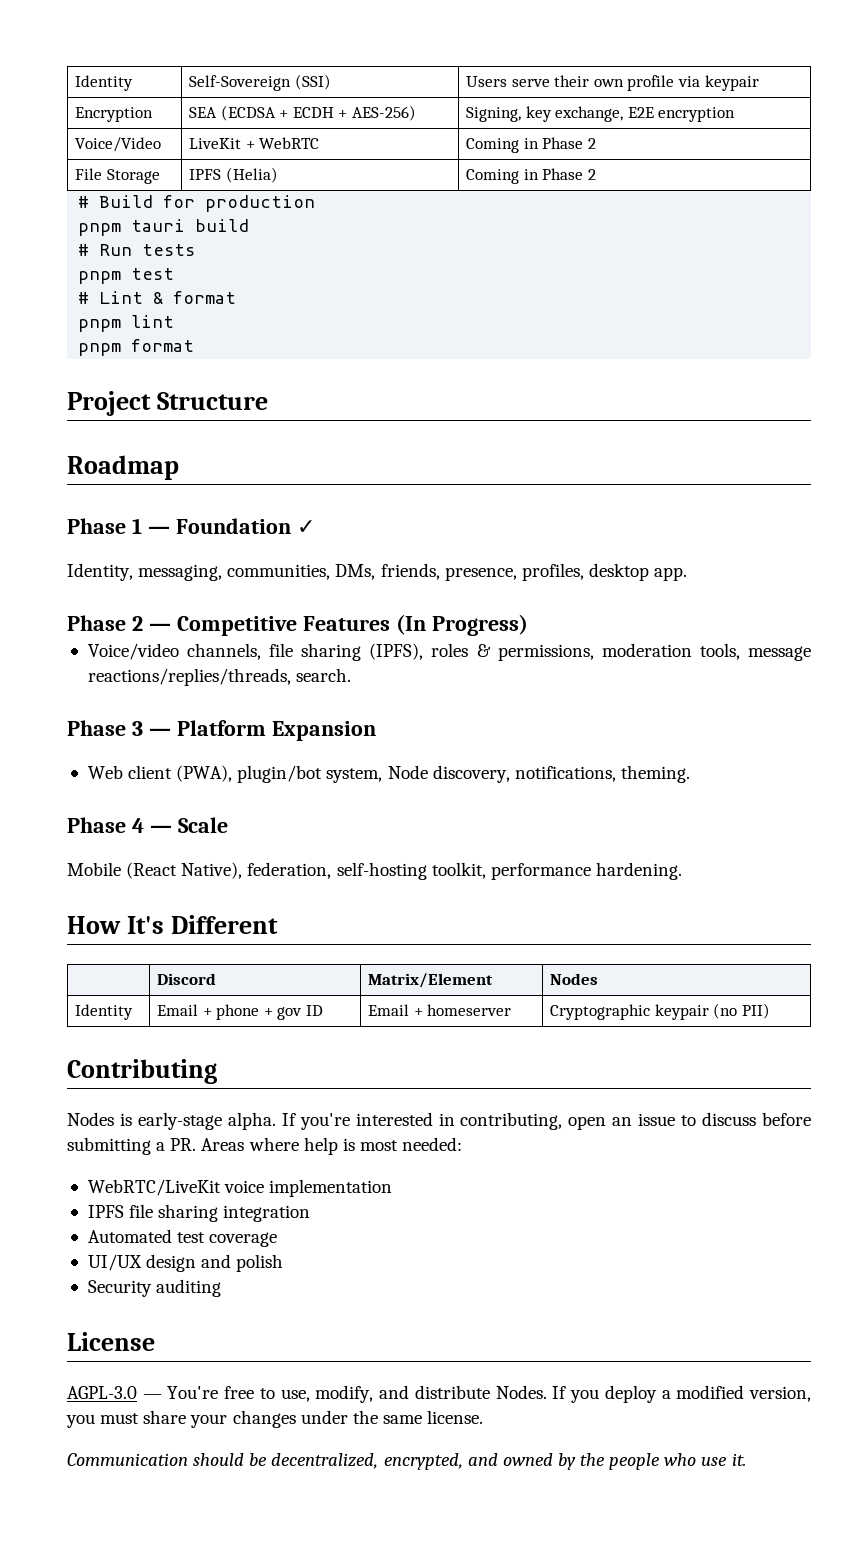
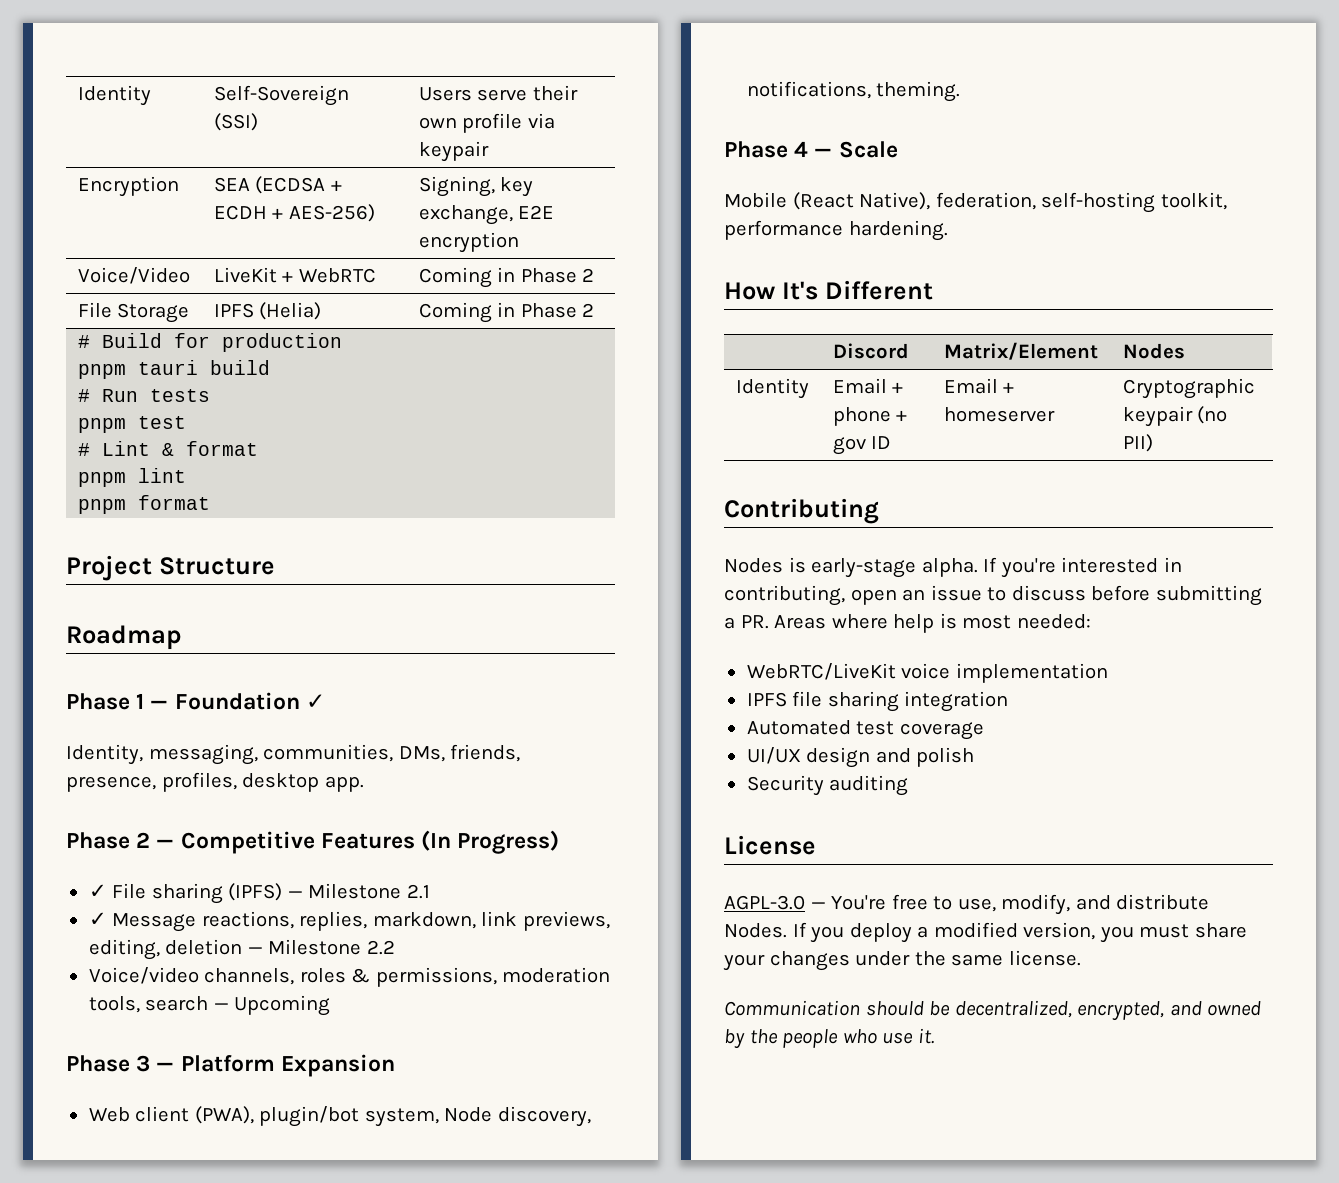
(528, 625) none -> [88,883,430,904] [88,911,610,932] [88,939,395,960] // ✓ File sharing (IPFS) — Milestone 2.1 // ✓ Message reactions, replies, markdown, link previews, editing, deletion — Milestone 2.2
[269,643,424,661] file sharing (IPFS), -> (295, 976) none
[748,646,812,661] [87,668,352,686] message reactions/replies/threads, search. -> [145,995,331,1016] search — Upcoming

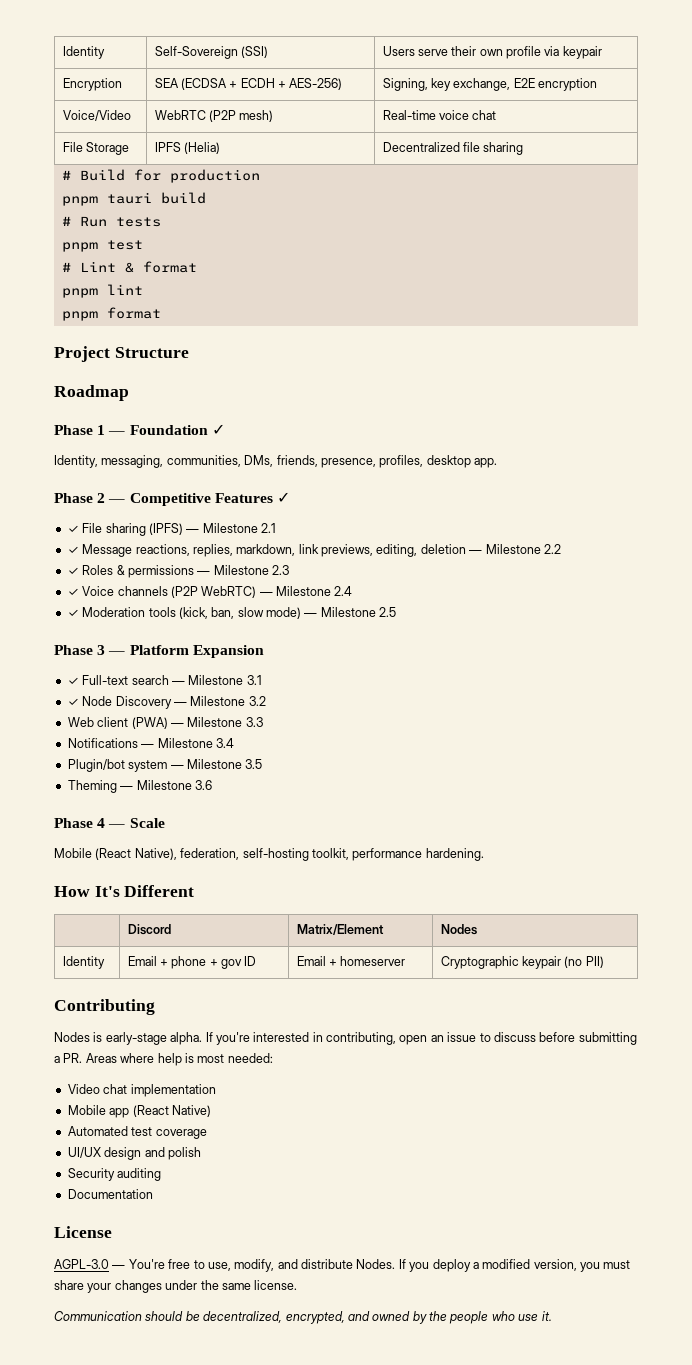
[213,267,294,283] LiveKit + -> (131, 115) none
[418,267,595,288] | Coming in Phase 2 -> [208,110,274,122] [382,110,497,120] (P2P mesh) | Real-time voice chat
[418,302,595,323] Coming in Phase 2 -> [382,142,524,155] Decentralized file sharing
[421,830,560,854] (In Progress) -> [276,492,290,503] ✓
[88,967,611,987] [88,995,331,1016] Voice/video channels, roles & permissions, moderation tools, search — Upcoming -> [67,565,289,578] [67,586,353,598] [67,607,397,619] ✓ Roles & permissions — Milestone 2.3 // ✓ Voice channels (P2P WebRTC) — Milestone 2.4 // ✓ Moderation tools (kick, ban, slow mode) — Milestone 2.5
[88,1106,591,1127] [746,81,961,102] Web client (PWA), plugin/bot system, Node discovery, notifications, theming. -> [67,675,262,685] [67,696,266,709] [67,717,263,729] [67,738,234,748] [67,759,263,772] [67,780,212,793] ✓ Full-text search — Milestone 3.1 // ✓ Node Discovery — Milestone 3.2 // Web client (PWA) — Milestone 3.3 // Notifications — Milestone 3.4 // Plugin/bot system — Milestone 3.5 // Theming — Milestone 3.6
[746,663,951,680] WebRTC/LiveKit voice -> [67,1084,128,1094] Video chat
[746,691,1009,712] IPFS file sharing integration -> [67,1105,211,1118] Mobile app (React Native)
(909, 785) none -> [67,1189,153,1199] // Documentation

